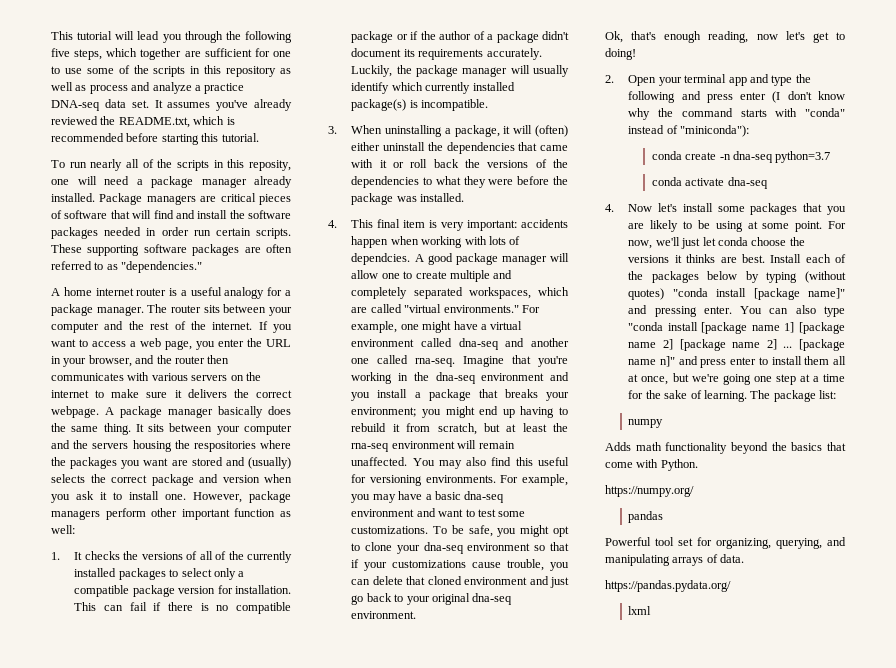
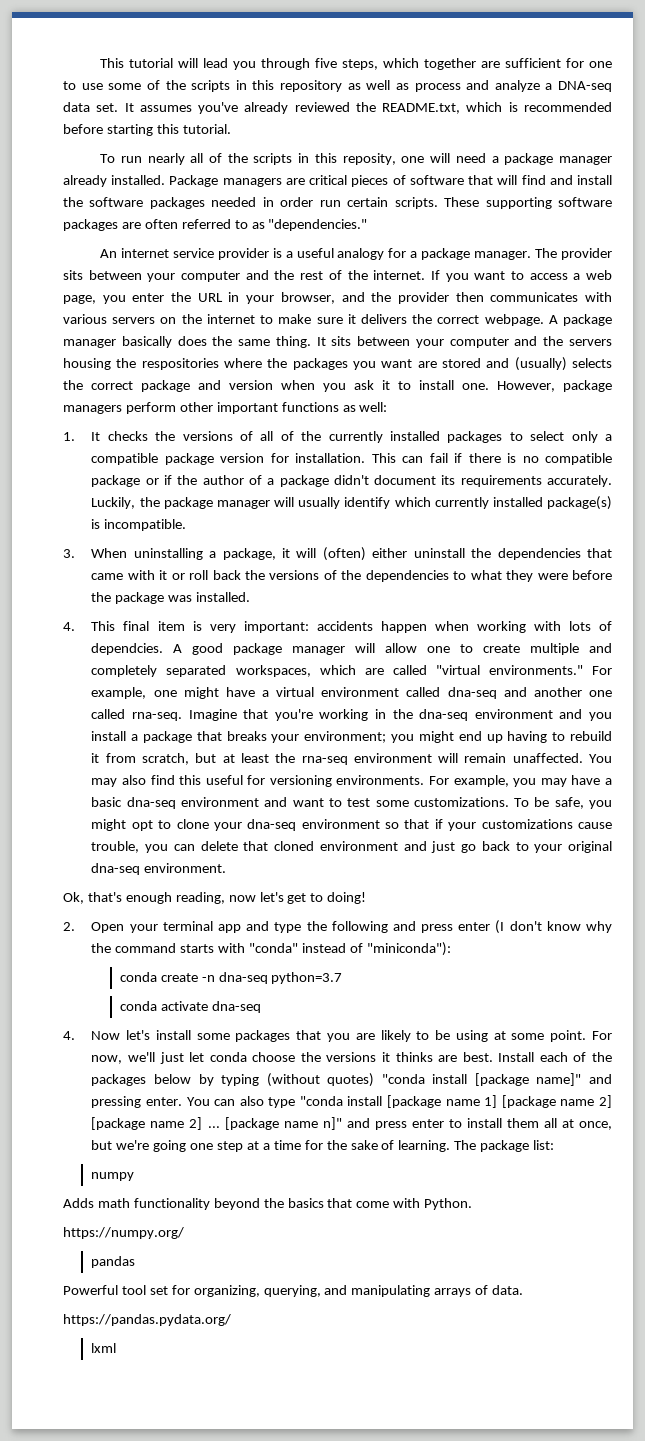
[225,31,292,43] the following -> (311, 64) none
[204,83,245,94] practice -> (553, 86) none
[51,287,167,296] A home internet router -> [100,248,269,260] An internet service provider
[171,305,201,313] router -> [561,248,613,260] provider
[174,356,205,364] router -> [397,292,449,304] provider
[234,508,276,517] function -> [281,402,339,412] functions

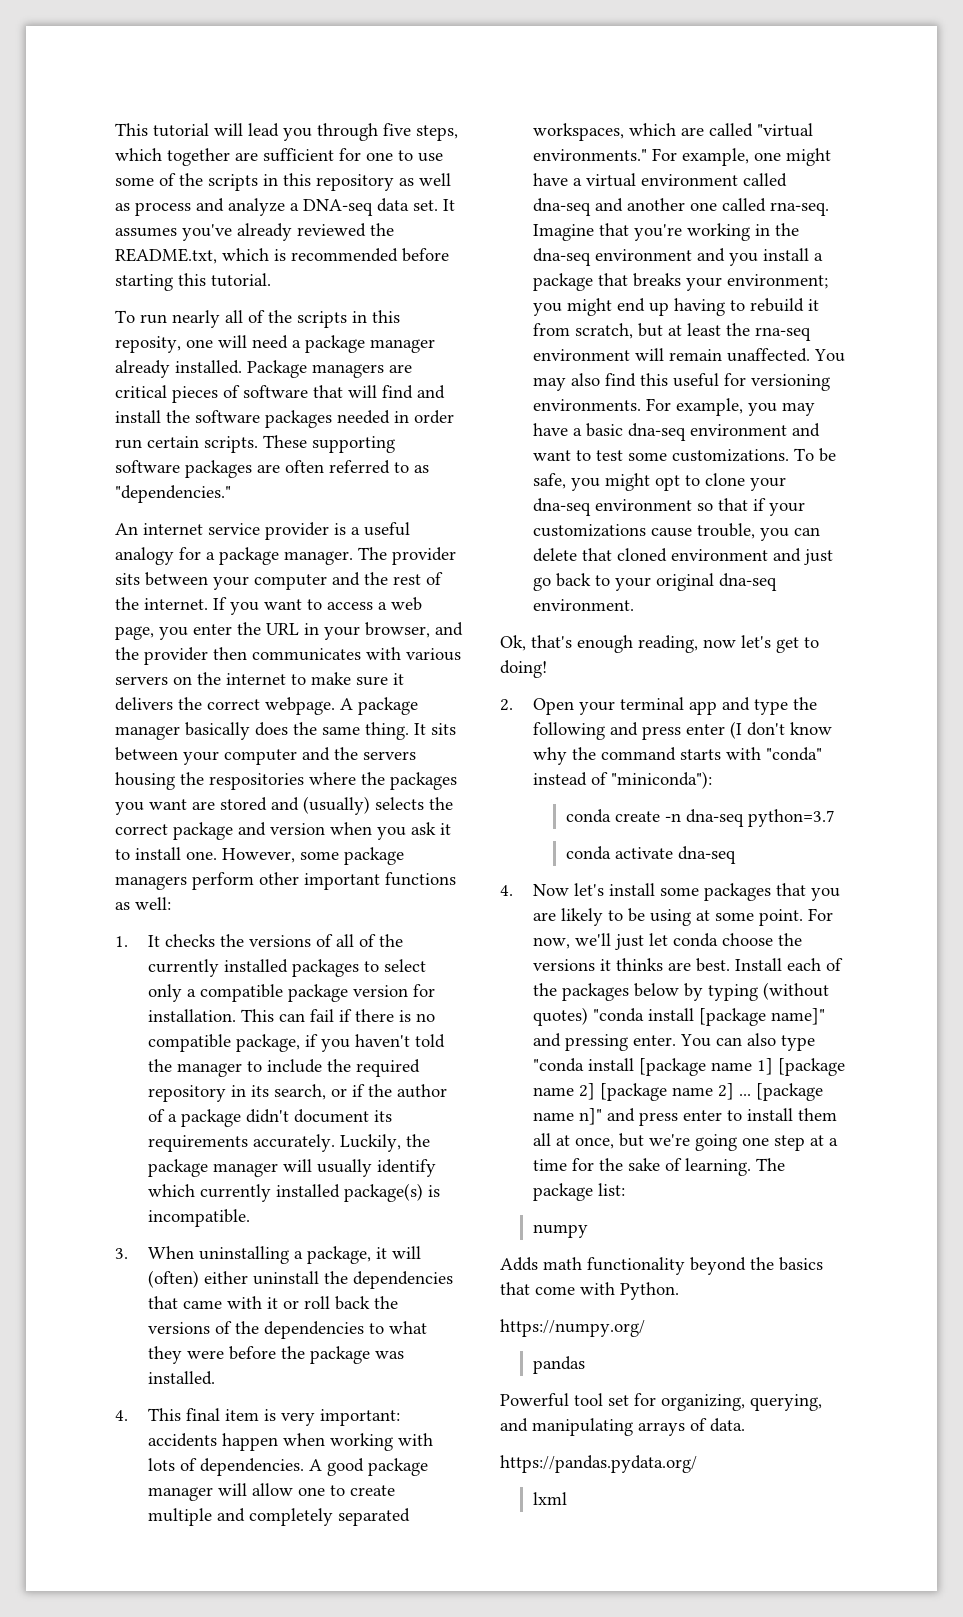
(555, 386) none -> [300,851,339,860] some
[91,475,141,487] package -> [236,1034,446,1052] [148,1059,421,1077] [148,1084,327,1102] package, if you haven't told the manager to include the required repository in its search,
[91,643,164,655] dependcies. -> [200,1458,305,1476] dependencies.

